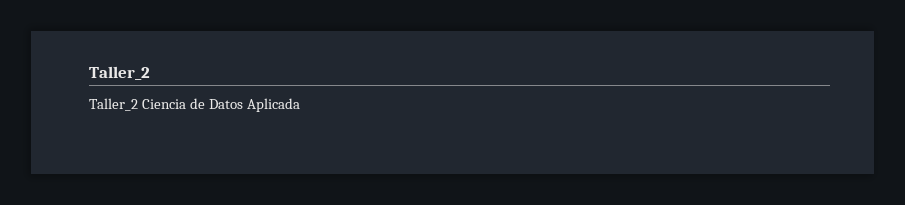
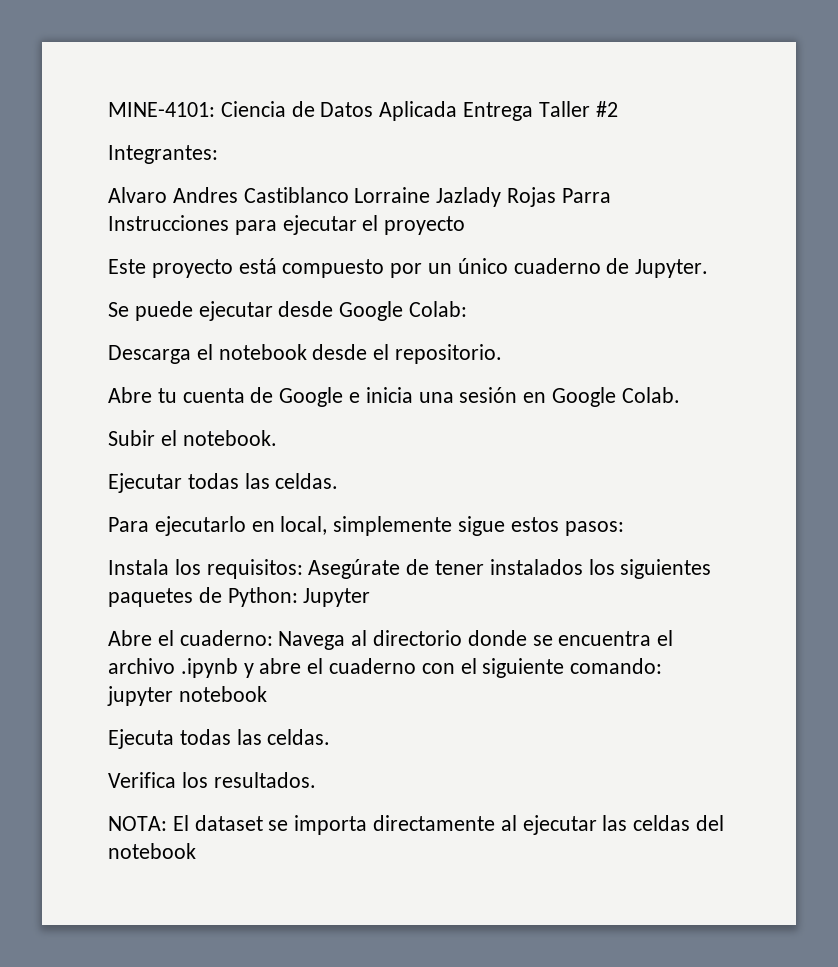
[89,66,150,80] [89,98,138,111] Taller_2 // Taller_2 -> [108,102,215,117] MINE-4101:
(300, 105) none -> [463,101,618,121] [108,145,218,164] [108,187,611,207] [108,215,466,235] [108,258,709,278] [108,301,468,321] [108,344,503,364] [108,387,680,407] [108,430,277,446] [108,473,339,493] [108,516,624,536] [108,559,712,579] [108,587,371,607] [108,630,674,650] [108,658,663,678] [107,686,267,706] [108,729,331,749] [108,772,316,788] [108,815,725,835] [108,843,196,859] Entrega Taller #2 // Integrantes: // Alvaro Andres Castiblanco Lorraine Jazlady Rojas Parra Instrucciones para ejecutar el proyecto // Este proyecto está compuesto por un único cuaderno de Jupyter. // Se puede ejecutar desde Google Colab: // Descarga el notebook desde el repositorio. // Abre tu cuenta de Google e inicia una sesión en Google Colab. // Subir el notebook. // Ejecutar todas las celdas. // Para ejecutarlo en local, simplemente sigue estos pasos: // Instala los requisitos: Asegúrate de tener instalados los siguientes paquetes de Python: Jupyter // Abre el cuaderno: Navega al directorio donde se encuentra el archivo .ipynb y abre el cuaderno con el siguiente comando: jupyter notebook // Ejecuta todas las celdas. // Verifica los resultados. // NOTA: El dataset se importa directamente al ejecutar las celdas del notebook

